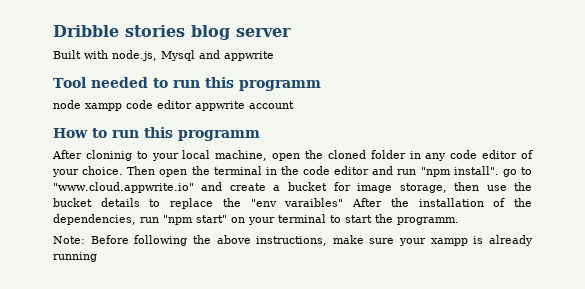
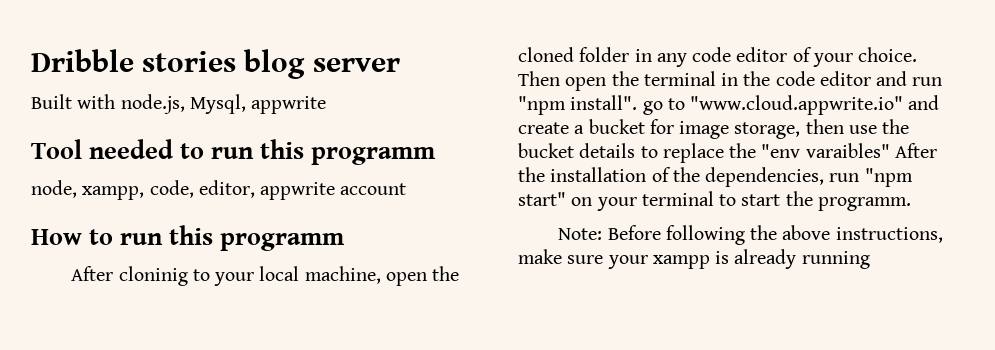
[161,50,220,61] Mysql and -> [189,94,246,114] Mysql,
[53,100,192,111] node xampp code editor -> [31,180,255,200] node, xampp, code, editor,

